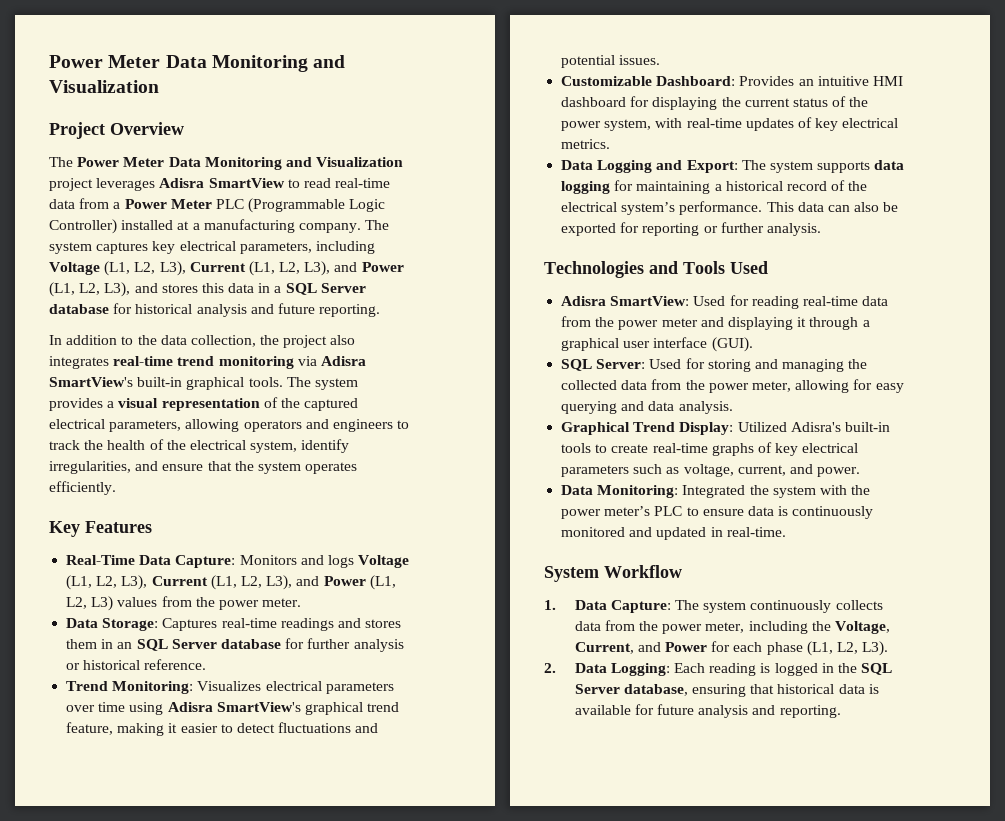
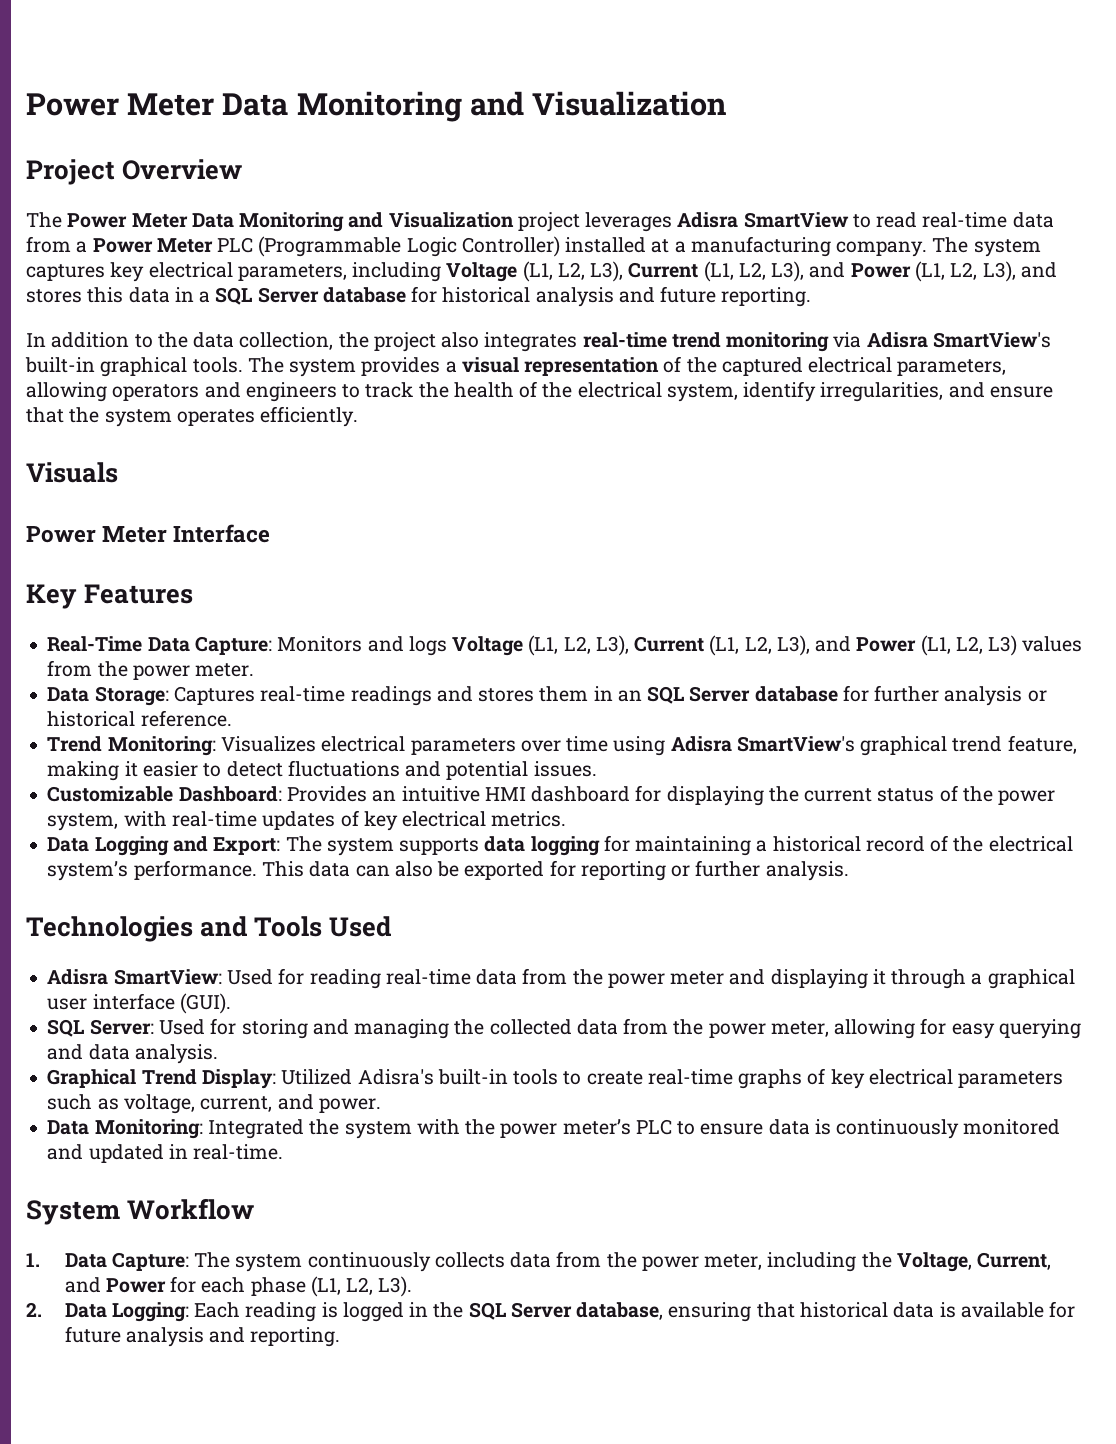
(116, 488) none -> [26,462,118,483] [26,524,271,543] // Visuals // Power Meter Interface

